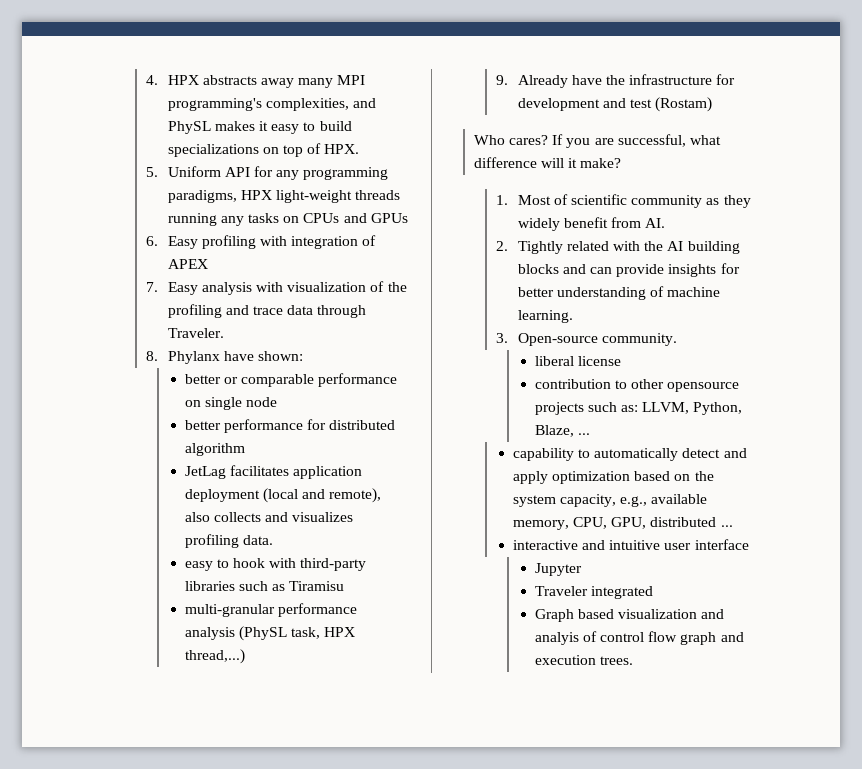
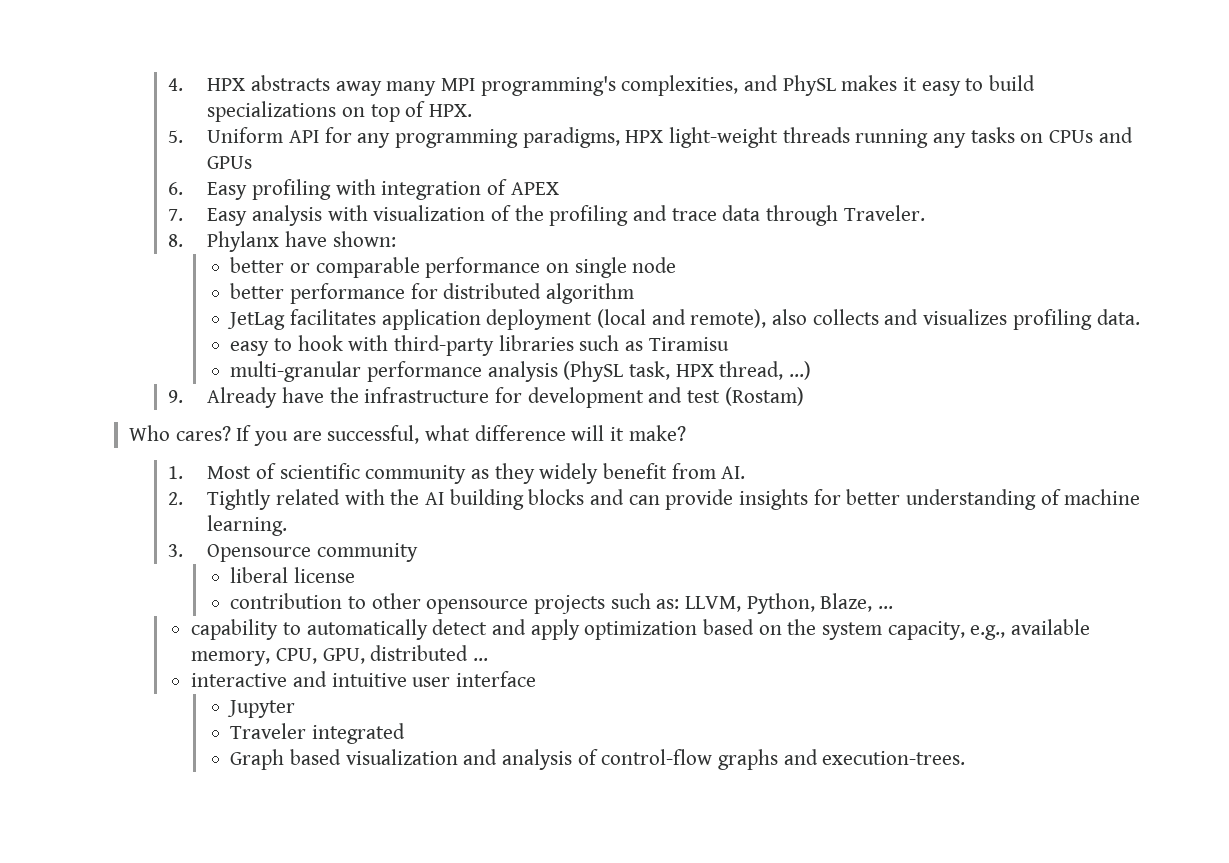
[184,649,245,664] thread,...) -> [719,361,812,380] thread, ...)
[517,333,677,346] Open-source community. -> [207,543,419,562] Opensource community
[534,631,744,645] [534,655,633,665] analyis of control flow graph and execution trees. -> [502,749,966,770] analysis of control-flow graphs and execution-trees.

